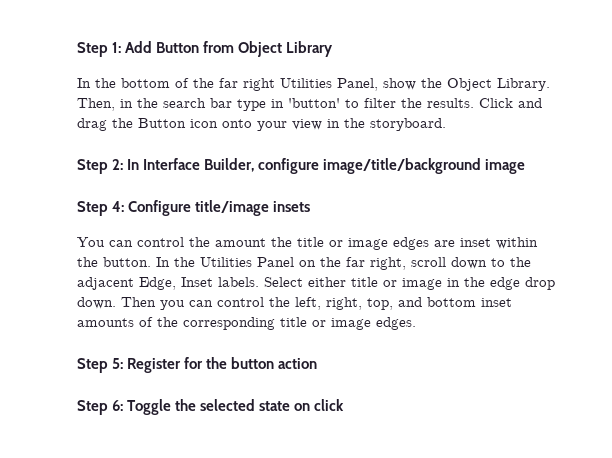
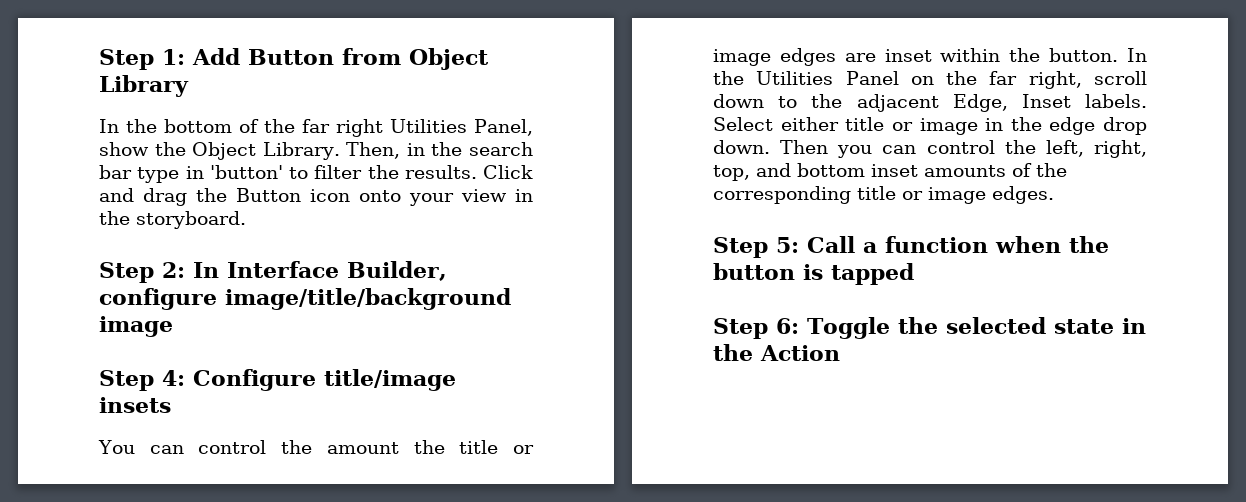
[127,357,318,373] Register for the button action -> [807,236,1109,253] [713,263,914,285] Call a function when the button is tapped
[294,399,345,411] on click -> [1121,318,1146,334] [713,344,840,361] in the Action

